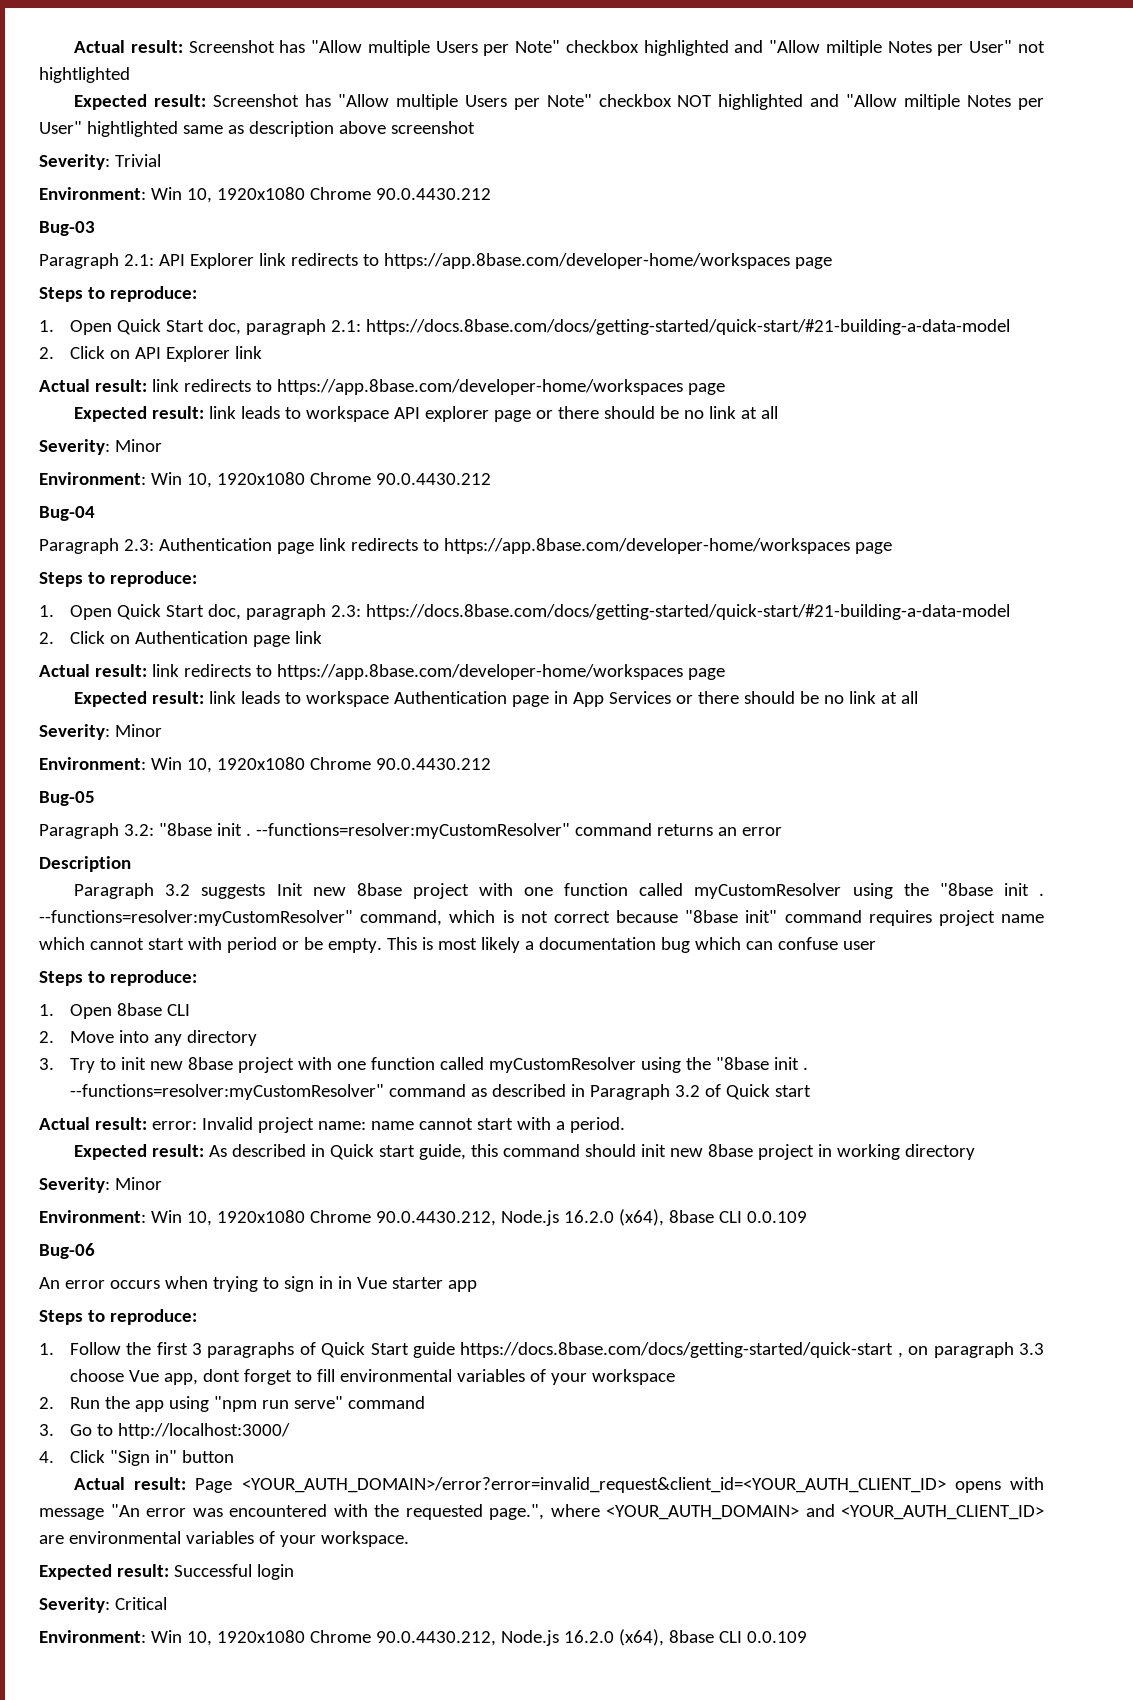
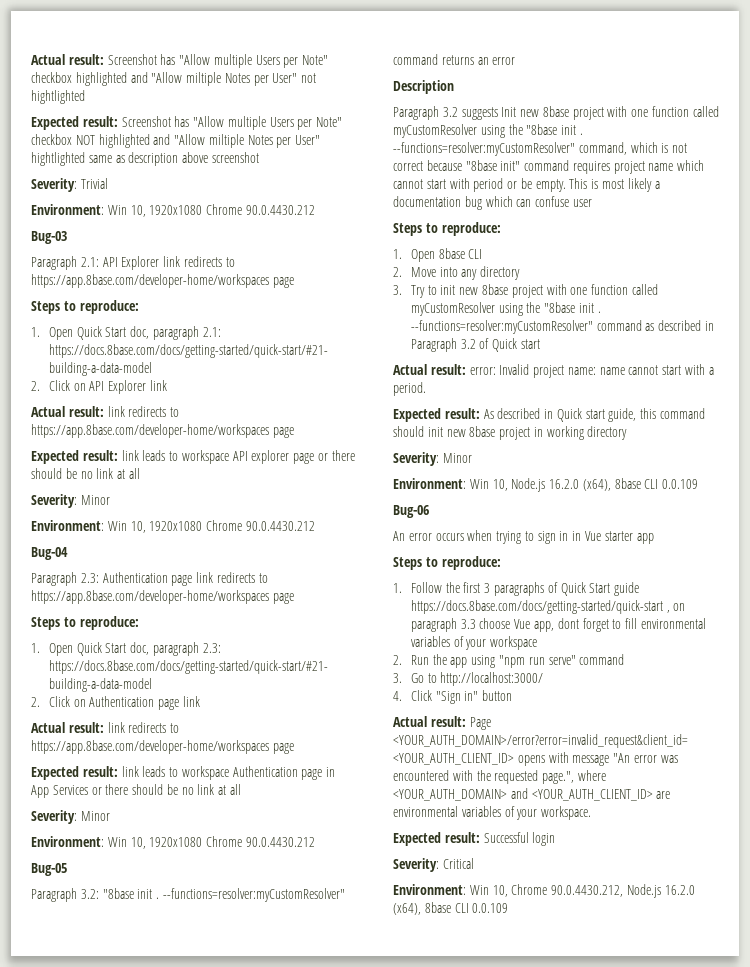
[216,1210,496,1226] 1920x1080 Chrome 90.0.4430.212, -> (508, 485) none
[216,1630,305,1643] 1920x1080 -> (508, 891) none

